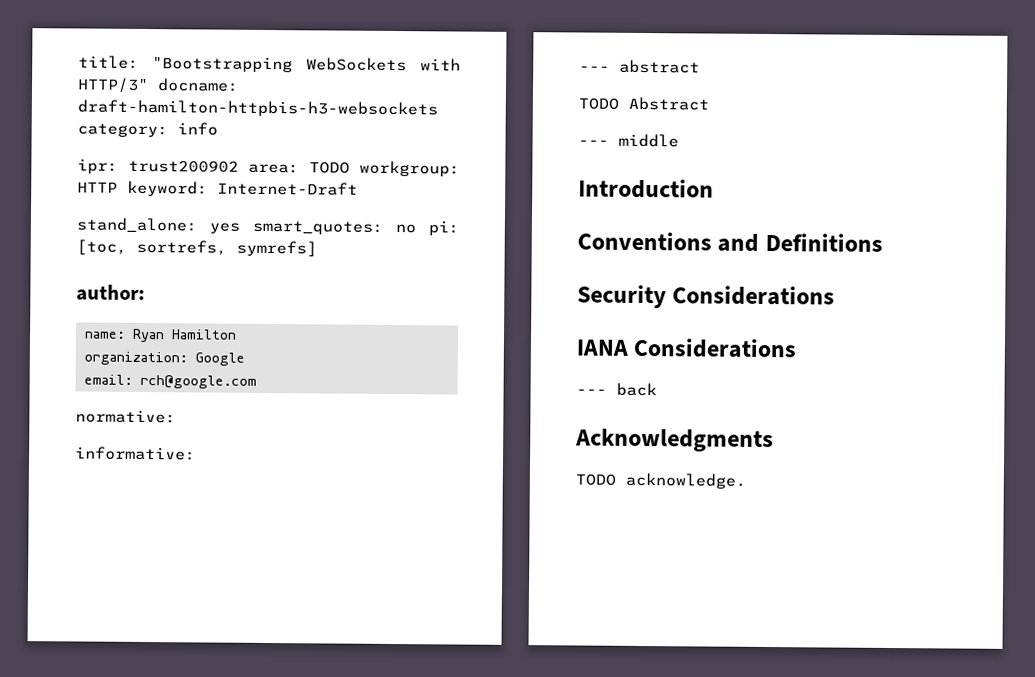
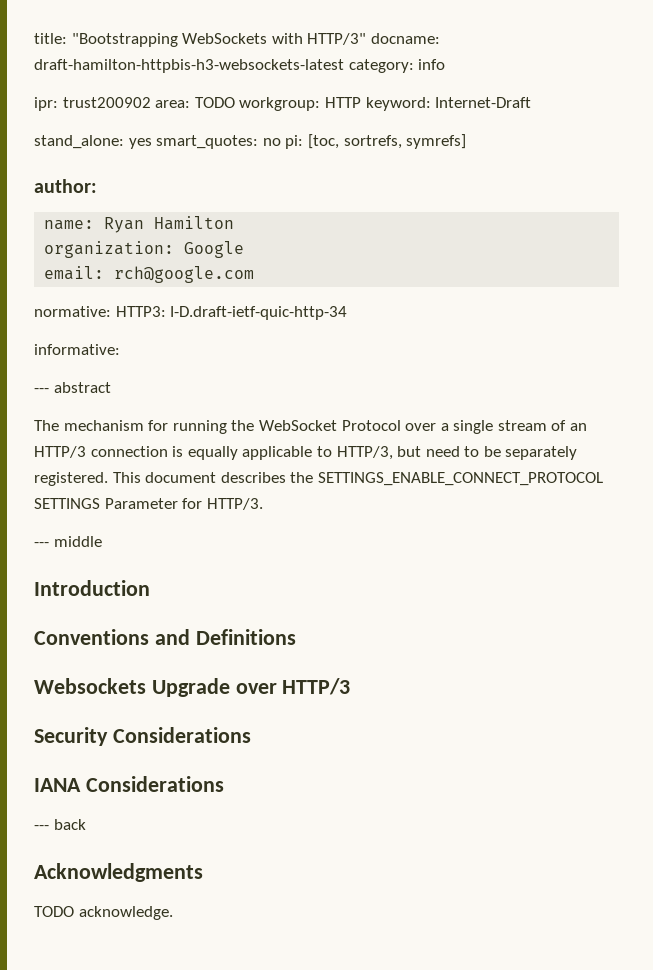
[77,99,438,118] draft-hamilton-httpbis-h3-websockets -> [34,59,344,73] draft-hamilton-httpbis-h3-websockets-latest
(176, 416) none -> [115,306,348,320] HTTP3: I-D.draft-ietf-quic-http-34
[578,96,709,111] TODO Abstract -> [34,420,588,434] [34,446,578,460] [34,472,603,486] [34,498,263,510] The mechanism for running the WebSocket Protocol over a single stream of an HTTP/3 connection is equally applicable to HTTP/3, but need to be separately registered. This document describes the SETTINGS_ENABLE_CONNECT_PROTOCOL SETTINGS Parameter for HTTP/3.
(883, 242) none -> [34,678,351,697] // Websockets Upgrade over HTTP/3

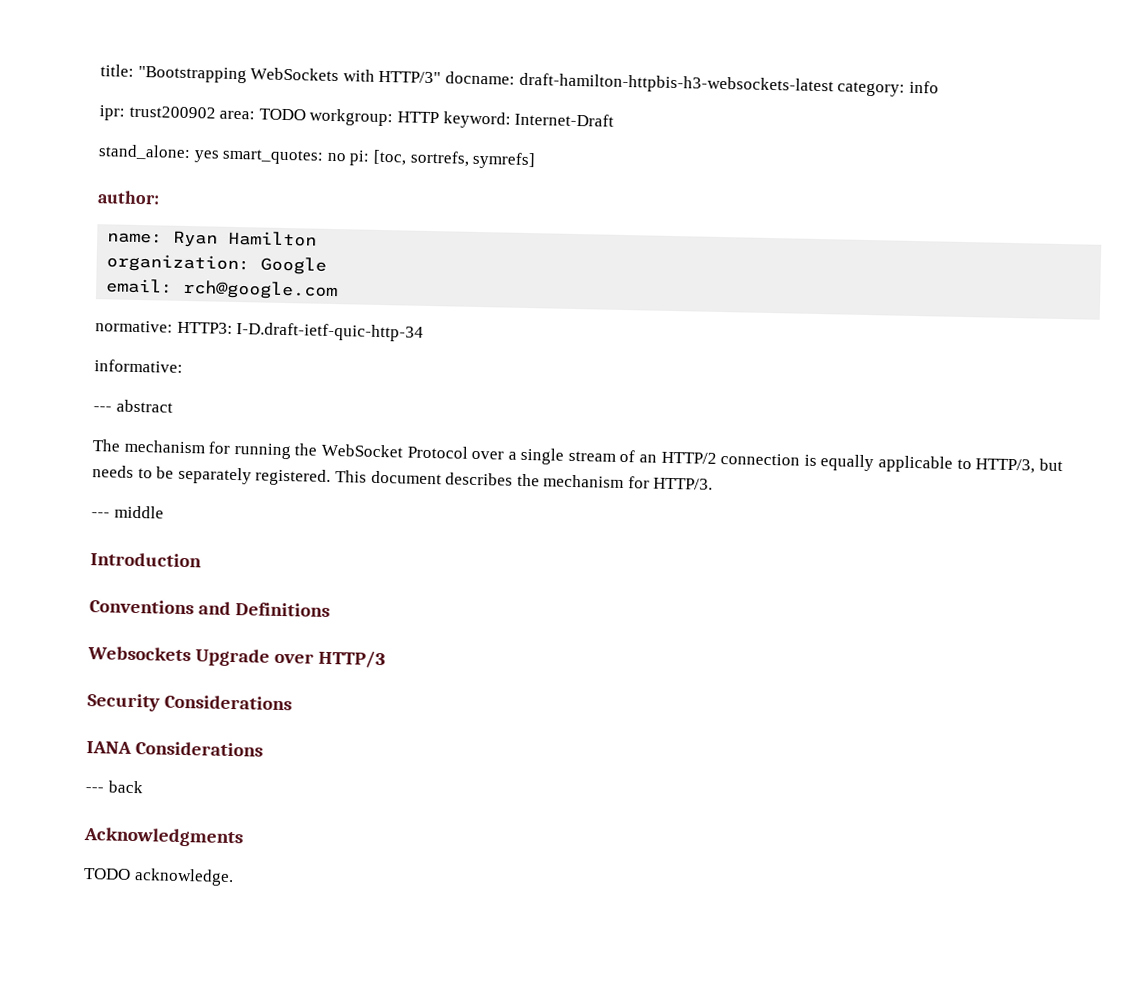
[34,446,86,458] HTTP/3 -> [660,451,717,464] HTTP/2
[425,446,460,457] need -> [92,465,134,478] needs
[317,472,603,486] [34,498,178,509] SETTINGS_ENABLE_CONNECT_PROTOCOL SETTINGS Parameter -> [543,474,625,489] mechanism

